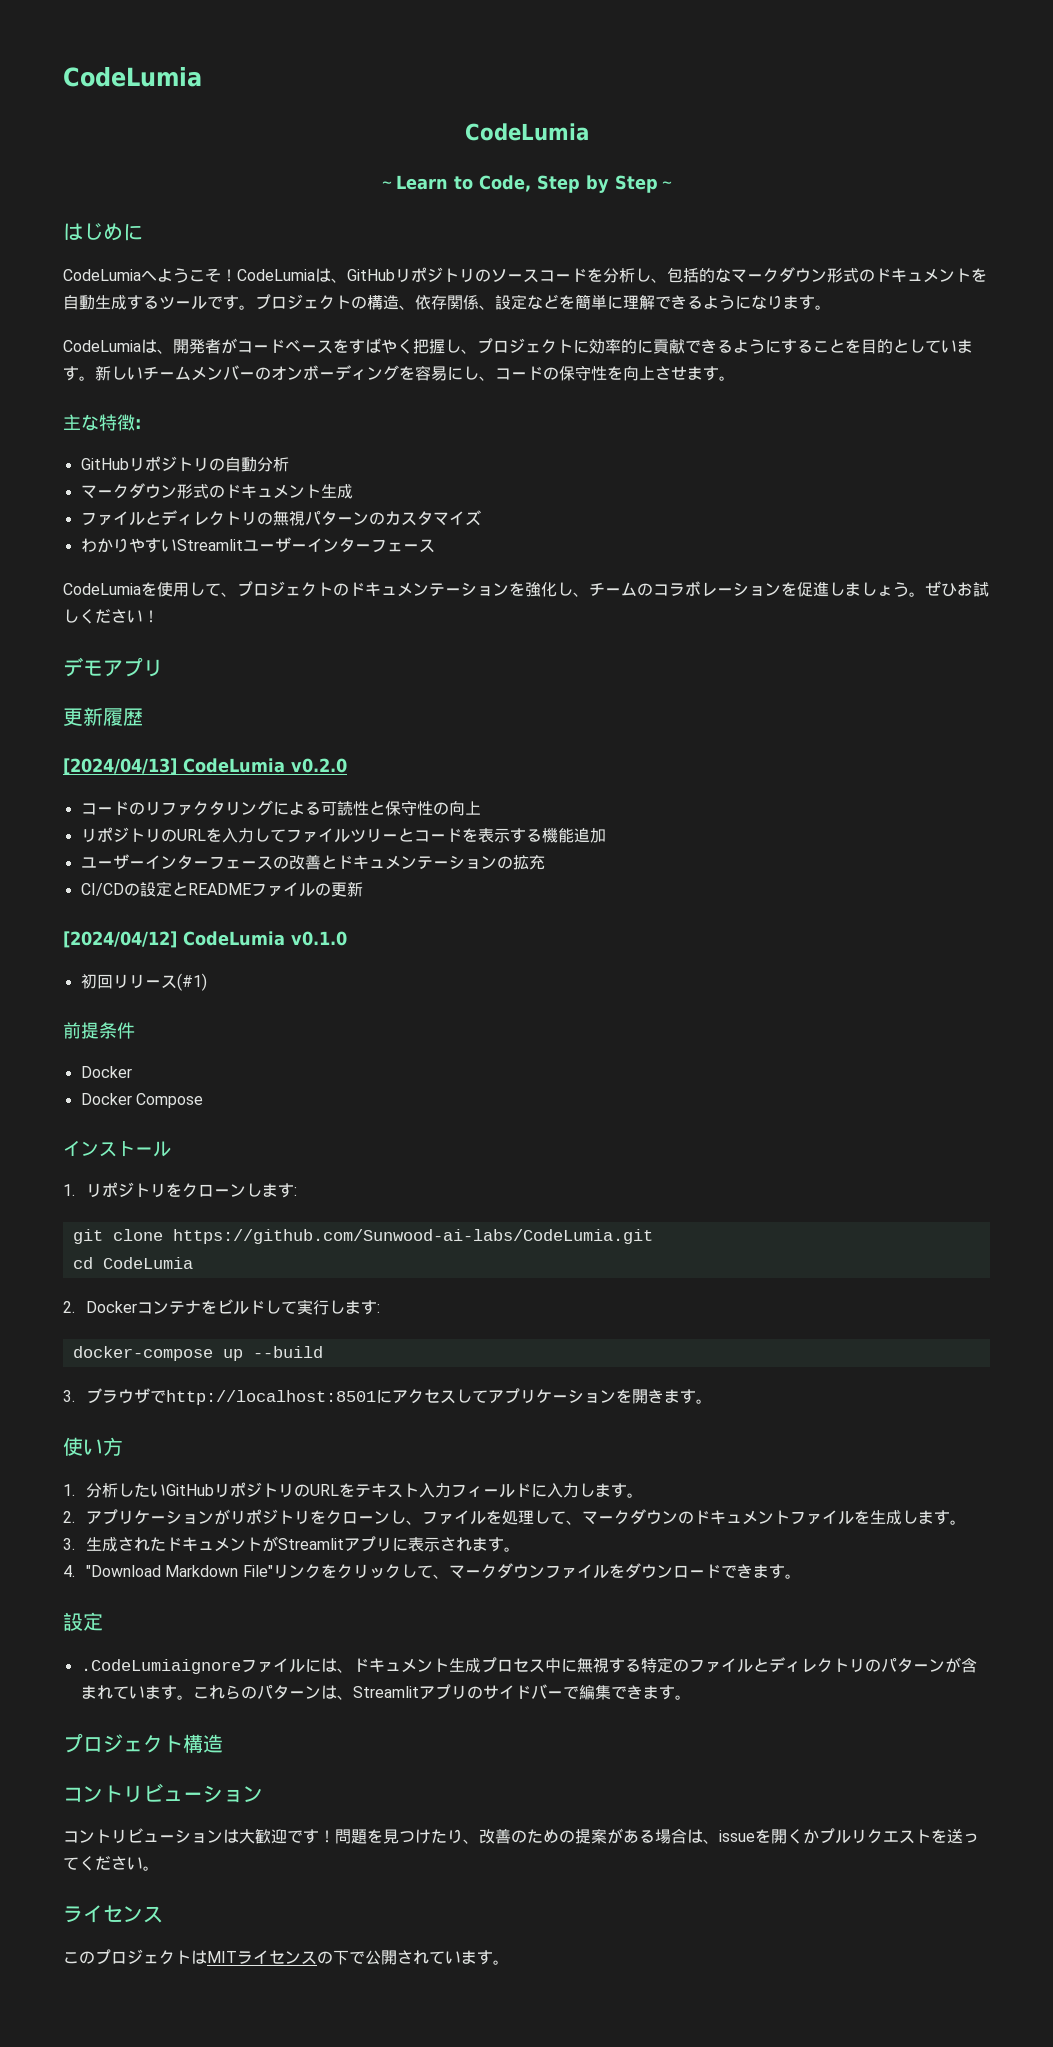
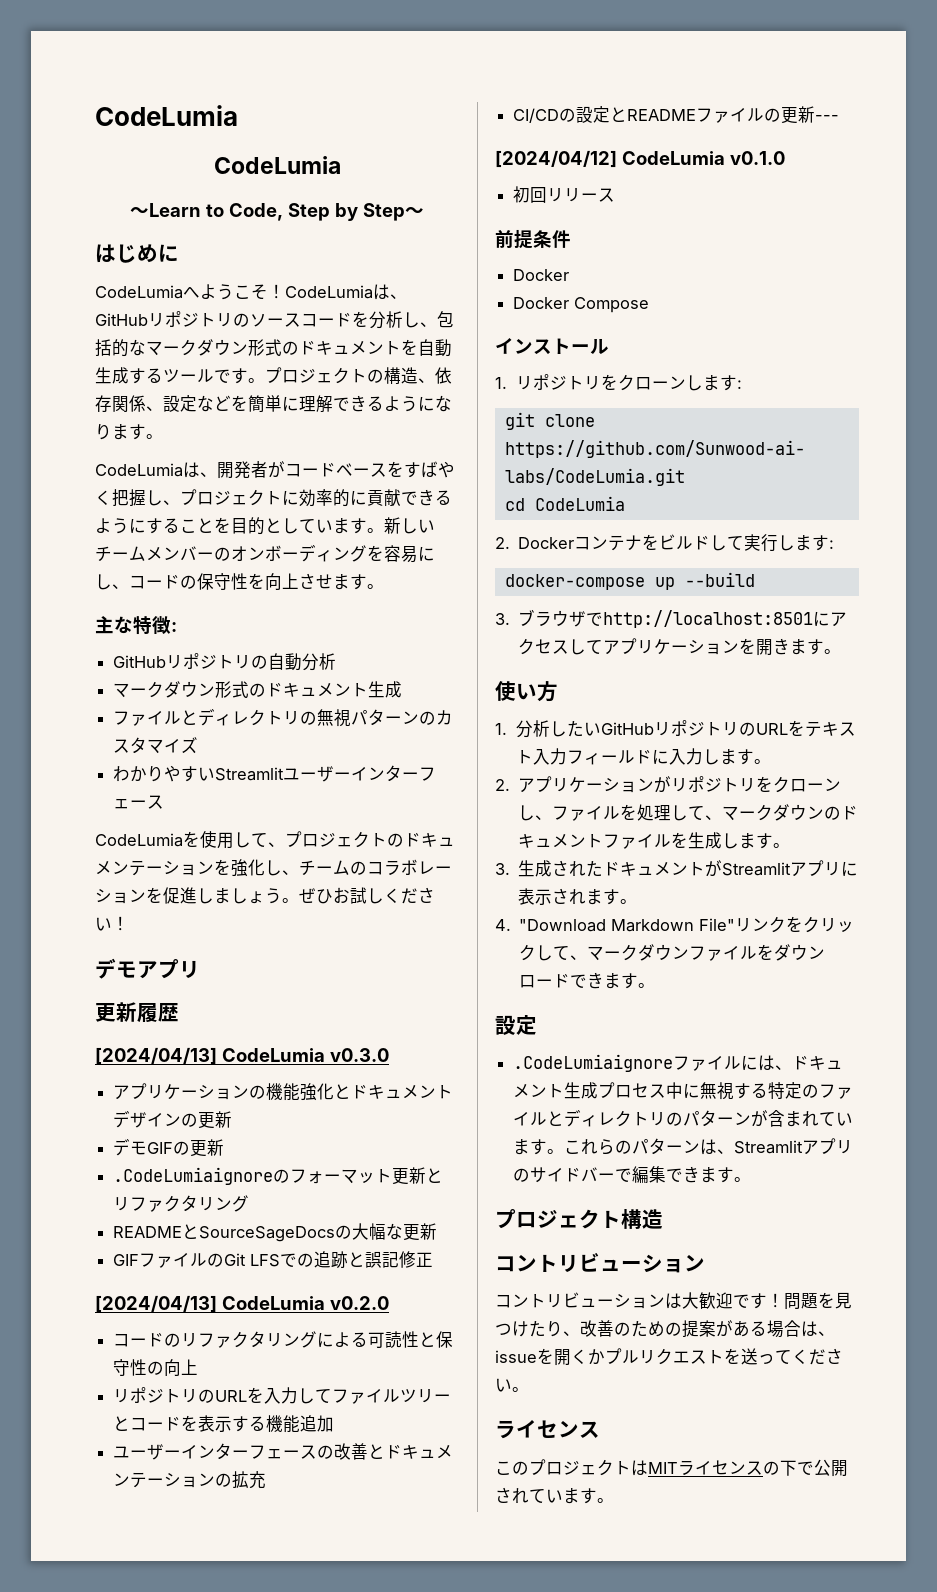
(143, 717) none -> [95,1047,389,1065] [113,1083,454,1101] [113,1110,233,1129] [113,1138,225,1157] [113,1167,444,1185] [113,1195,250,1212] [113,1223,438,1242] [113,1251,434,1269] // [2024/04/13] CodeLumia v0.3.0 // アプリケーションの機能強化とドキュメントデザインの更新 // デモGIFの更新 // .CodeLumiaignoreのフォーマット更新とリファクタリング // READMEとSourceSageDocsの大幅な更新 // GIFファイルのGit LFSでの追跡と誤記修正
(363, 889) none -> [815,115,840,121] ---
[176,973,207,991] (#1) -> (616, 195) none

